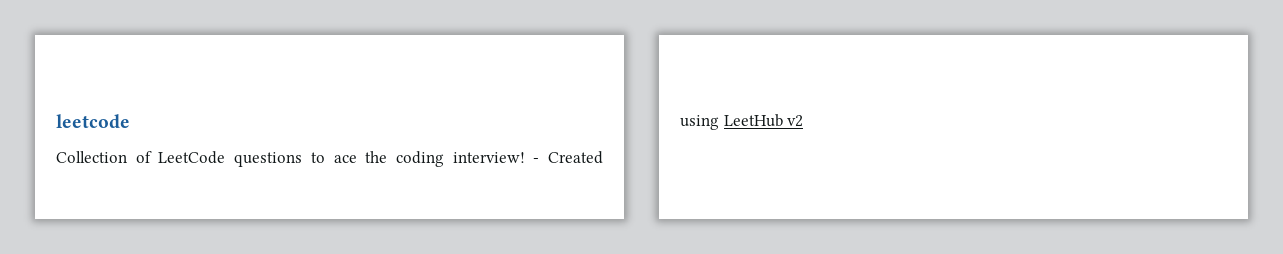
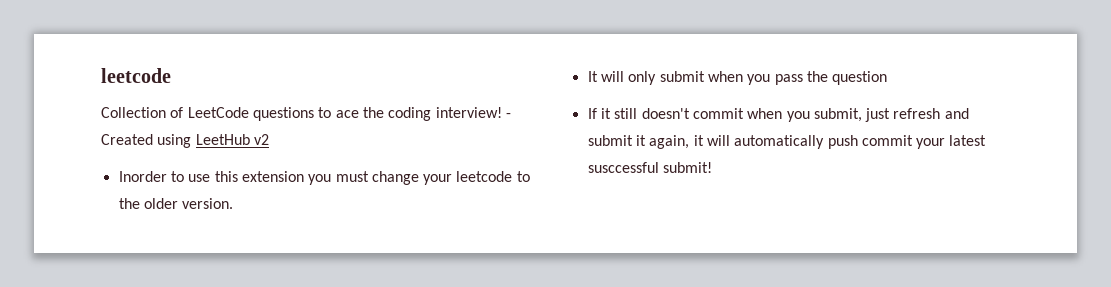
(804, 121) none -> [118,171,530,185] [118,198,234,209] [587,71,888,85] [587,108,969,122] [587,135,987,149] [587,162,712,173] // Inorder to use this extension you must change your leetcode to the older version. // It will only submit when you pass the question // If it still doesn't commit when you submit, just refresh and submit it again, it will automatically push commit your latest susccessful submit!

